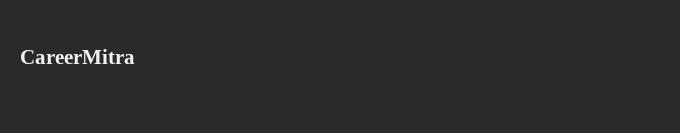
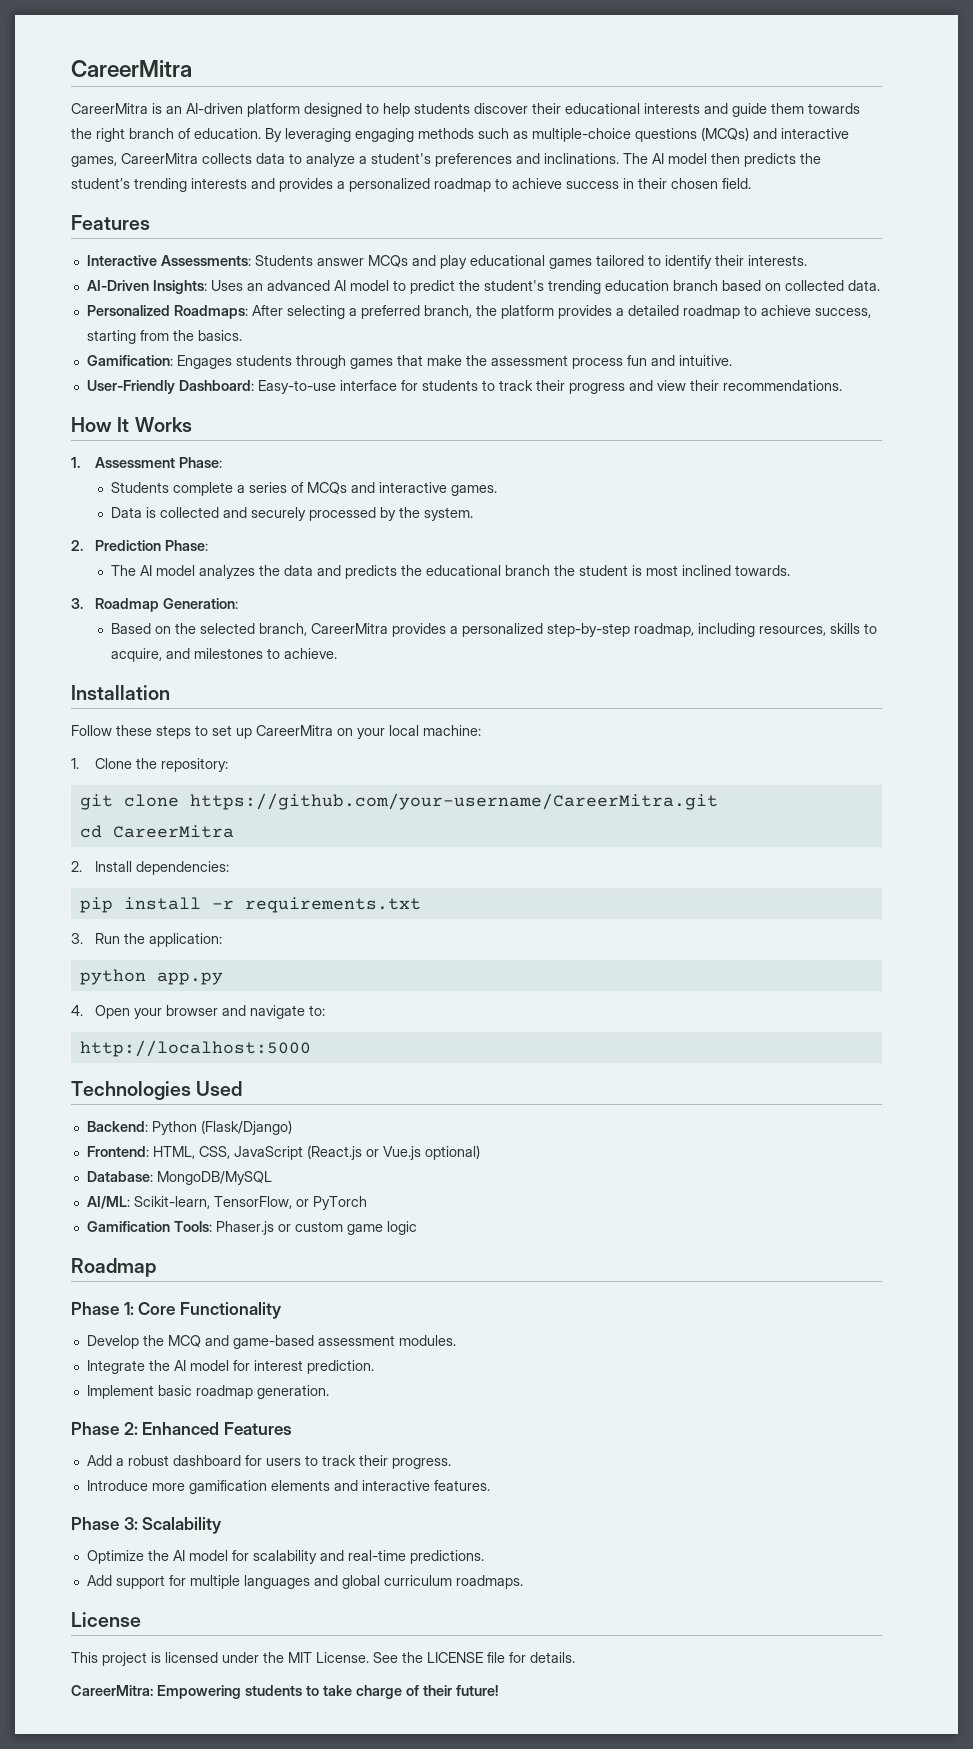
[20,49,135,64] CareerMitra -> [71,60,192,77] [71,103,860,117] [71,127,849,142] [71,153,821,167] [71,178,751,192] [71,215,150,230] [86,255,807,269] [86,280,880,294] [86,305,871,319] [86,330,242,344] [86,355,732,369] [86,380,842,394] [71,417,192,432] [71,457,223,468] [111,482,498,496] [111,507,474,521] [71,540,209,551] [111,565,791,579] [71,598,239,612] [111,623,878,637] [111,648,338,662] [71,685,170,700] [71,725,481,739] [71,758,229,772] [79,793,718,810] [79,825,234,838] [71,861,230,875] [79,897,421,913] [71,933,223,947] [79,969,223,985] [71,1005,326,1019] [79,1040,311,1057] [71,1081,243,1100] [86,1120,292,1135] [86,1145,480,1160] [86,1171,272,1185] [86,1196,367,1210] [86,1221,417,1235] [71,1258,156,1277] [71,1302,282,1319] [86,1335,456,1349] [86,1360,374,1374] [86,1385,329,1399] [71,1422,292,1435] [86,1455,451,1469] [86,1480,490,1494] [71,1517,223,1534] [86,1550,484,1564] [86,1575,523,1589] [71,1612,141,1627] [71,1652,575,1666] [71,1685,498,1699] CareerMitra // CareerMitra is an AI-driven platform designed to help students discover their educational interests and guide them towards the right branch of education. By leveraging engaging methods such as multiple-choice questions (MCQs) and interactive games, CareerMitra collects data to analyze a student's preferences and inclinations. The AI model then predicts the student’s trending interests and provides a personalized roadmap to achieve success in their chosen field. // Features // Interactive Assessments: Students answer MCQs and play educational games tailored to identify their interests. // AI-Driven Insights: Uses an advanced AI model to predict the student's trending education branch based on collected data. // Personalized Roadmaps: After selecting a preferred branch, the platform provides a detailed roadmap to achieve success, starting from the basics. // Gamification: Engages students through games that make the assessment process fun and intuitive. // User-Friendly Dashboard: Easy-to-use interface for students to track their progress and view their recommendations. // How It Works // 1. Assessment Phase: // Students complete a series of MCQs and interactive games. // Data is collected and securely processed by the system. // 2. Prediction Phase: // The AI model analyzes the data and predicts the educational branch the student is most inclined towards. // 3. Roadmap Generation: // Based on the selected branch, CareerMitra provides a personalized step-by-step roadmap, including resources, skills to acquire, and milestones to achieve. // Installation // Follow these steps to set up CareerMitra on your local machine: // 1. Clone the repository: // git clone https://github.com/your-username/CareerMitra.git // cd CareerMitra // 2. Install dependencies: // pip install -r requirements.txt // 3. Run the application: // python app.py // 4. Open your browser and navigate to: // http://localhost:5000 // Technologies Used // Backend: Python (Flask/Django) // Frontend: HTML, CSS, JavaScript (React.js or Vue.js optional) // Database: MongoDB/MySQL // AI/ML: Scikit-learn, TensorFlow, or PyTorch // Gamification Tools: Phaser.js or custom game logic // Roadmap // Phase 1: Core Functionality // Develop the MCQ and game-based assessment modules. // Integrate the AI model for interest prediction. // Implement basic roadmap generation. // Phase 2: Enhanced Features // Add a robust dashboard for users to track their progress. // Introduce more gamification elements and interactive features. // Phase 3: Scalability // Optimize the AI model for scalability and real-time predictions. // Add support for multiple languages and global curriculum roadmaps. // License // This project is licensed under the MIT License. See the LICENSE file for details. // CareerMitra: Empowering students to take charge of their future!

